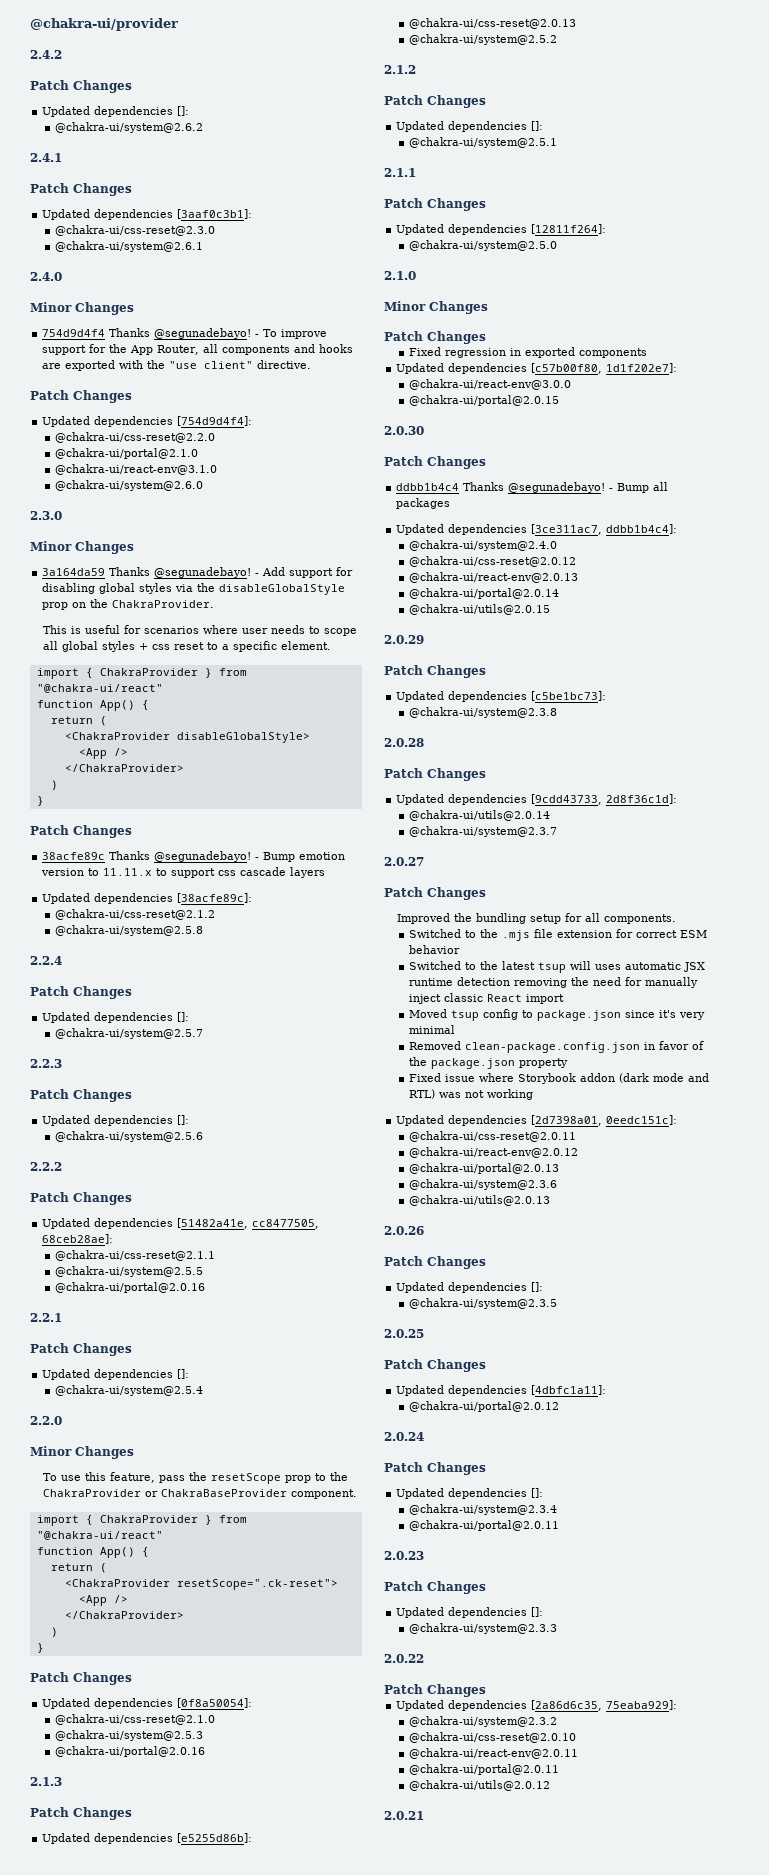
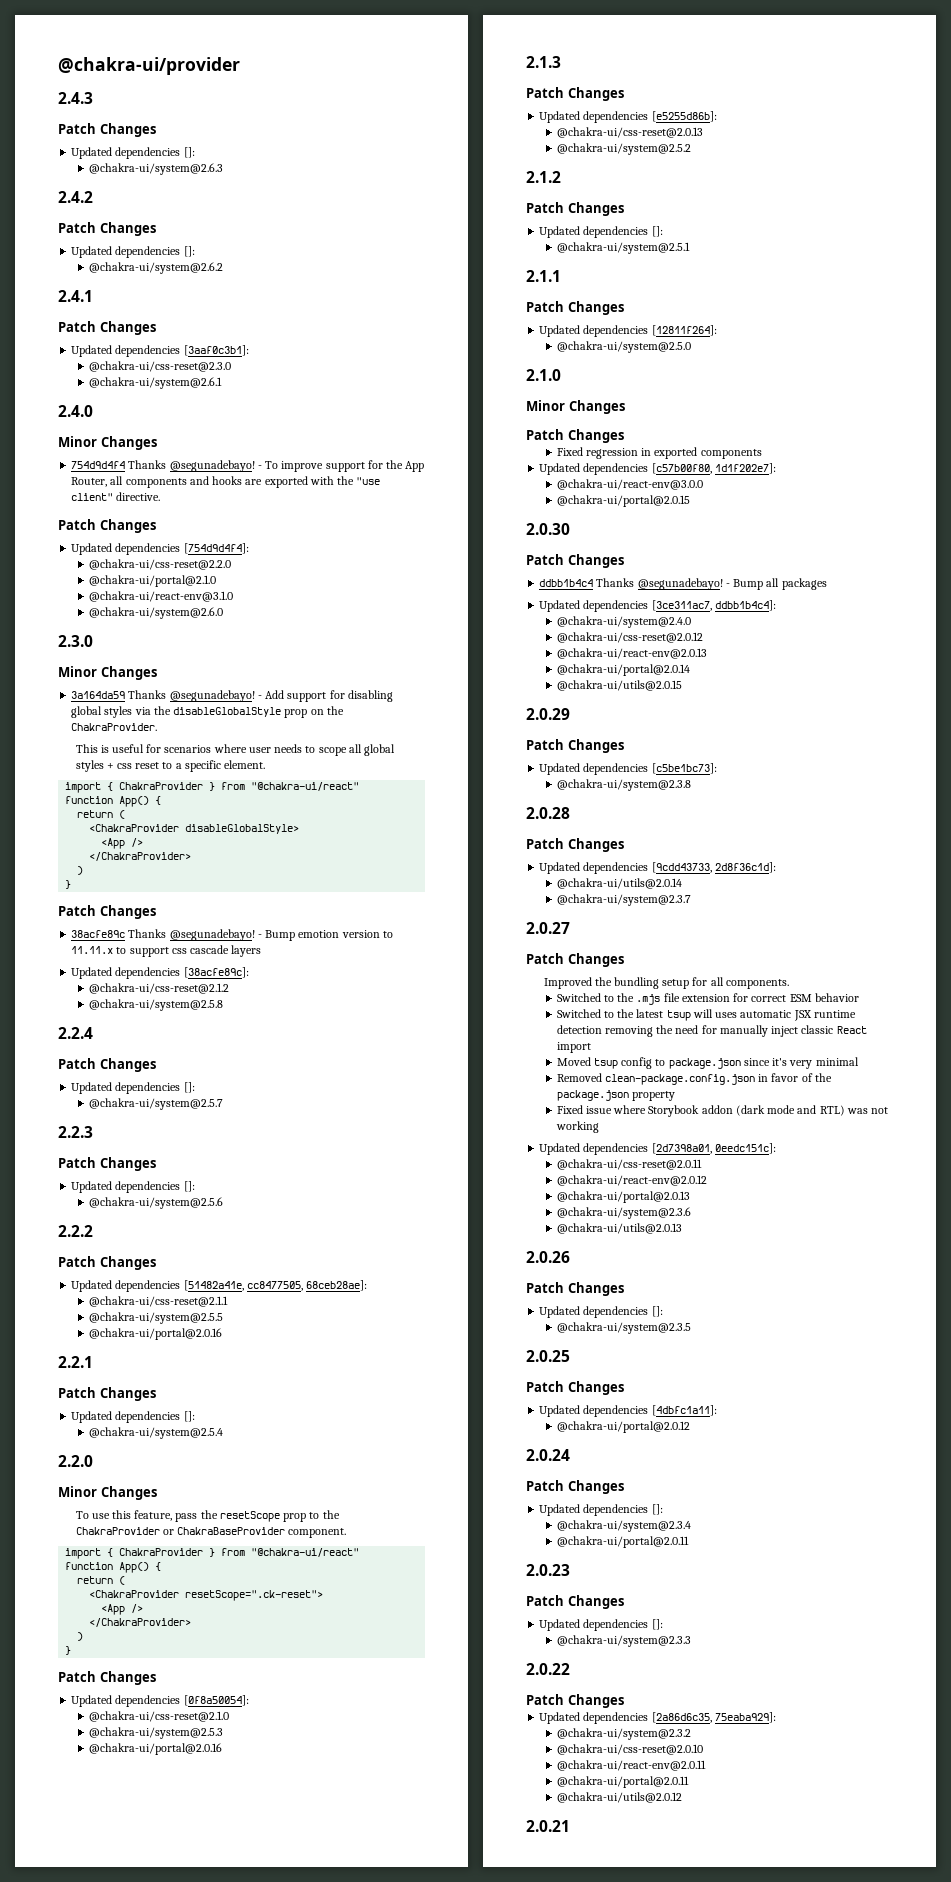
(178, 24) none -> [58,92,93,104] [58,123,156,137] [71,147,195,159] [88,163,223,175] // 2.4.3 // Patch Changes // Updated dependencies []: // @chakra-ui/system@2.6.3

